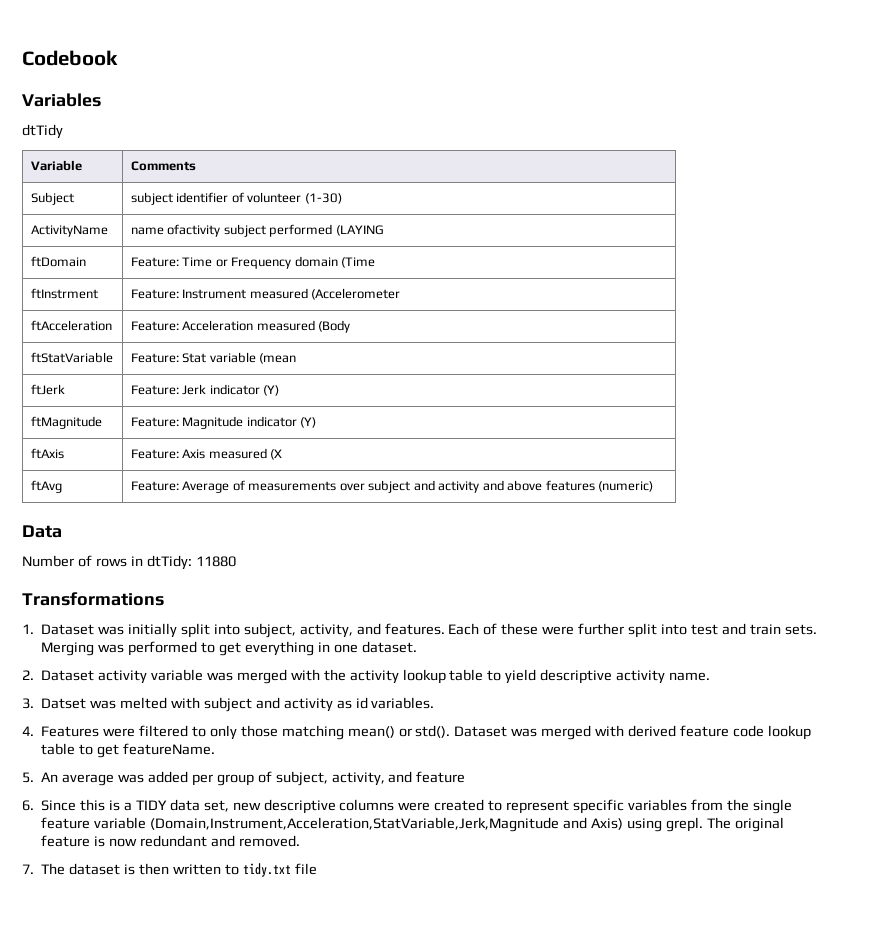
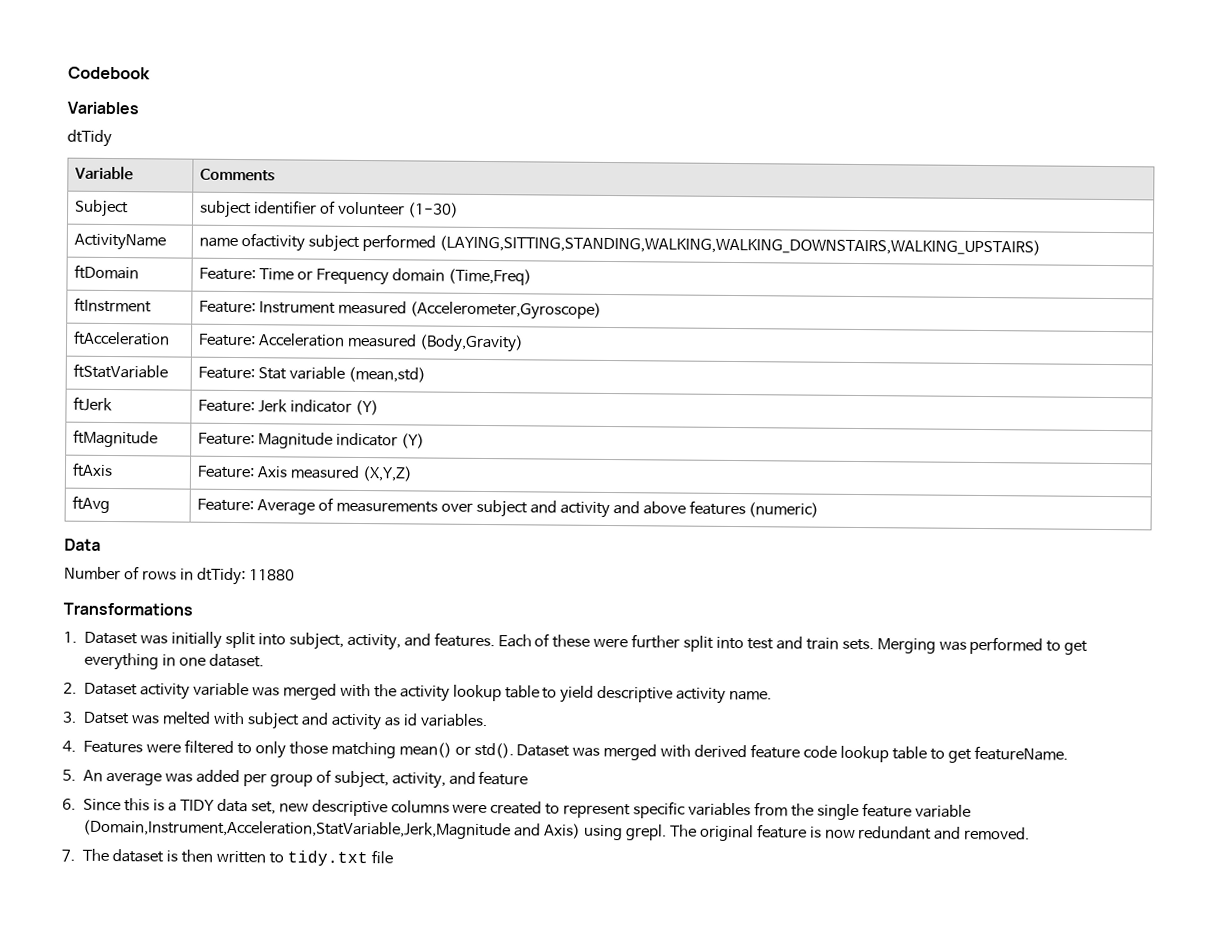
[335,225,384,236] (LAYING -> [439,235,1042,256] (LAYING,SITTING,STANDING,WALKING,WALKING_DOWNSTAIRS,WALKING_UPSTAIRS)
[341,257,376,268] (Time -> [447,268,532,286] (Time,Freq)
[311,288,401,300] (Accelerometer -> [410,301,603,320] (Accelerometer,Gyroscope)
[318,320,351,333] (Body -> [419,334,525,353] (Body,Gravity)
[259,353,297,364] (mean -> [348,366,427,383] (mean,std)
[270,449,283,460] (X -> [362,466,414,482] (X,Y,Z)

